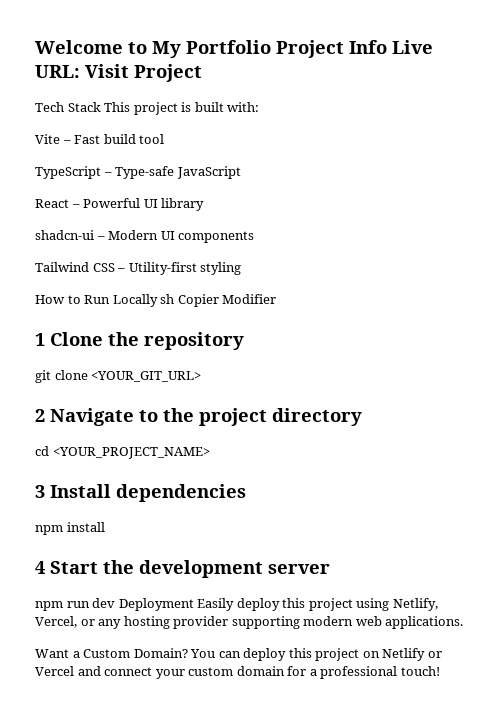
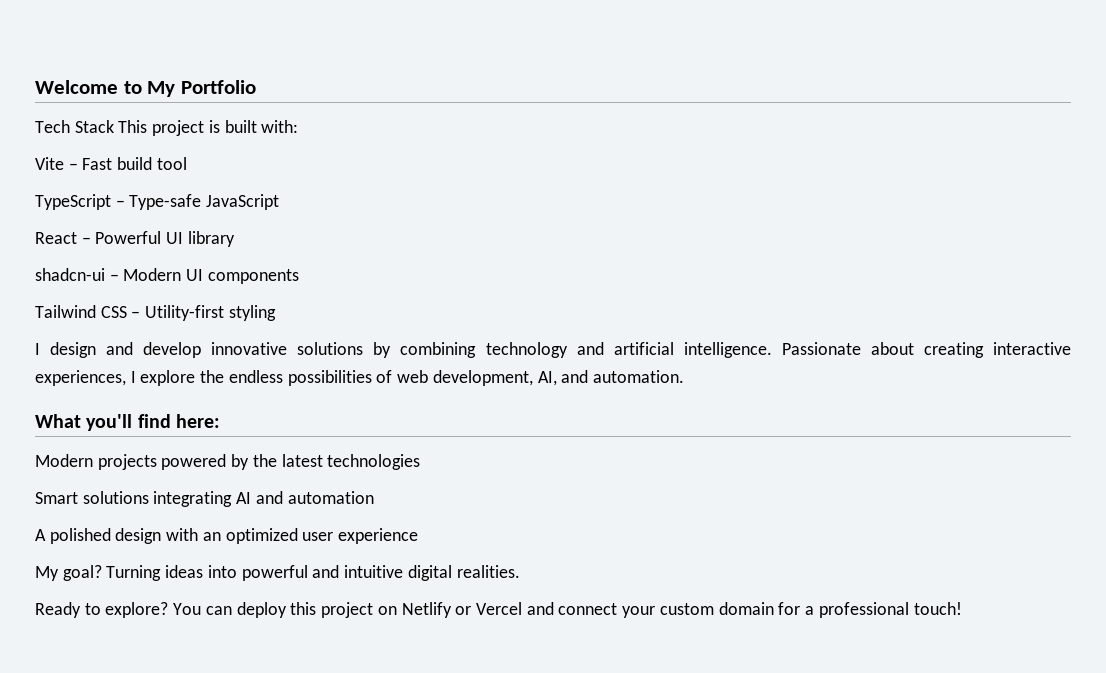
[276,40,433,58] [35,64,202,82] Project Info Live URL: Visit Project -> (256, 87) none
[35,294,277,307] [35,332,244,350] [35,370,202,383] [35,408,362,426] [35,446,210,459] [35,484,246,502] [35,522,105,535] [35,560,330,578] [35,598,438,611] [35,616,464,629] [35,648,188,658] How to Run Locally sh Copier Modifier // 1 Clone the repository // git clone <YOUR_GIT_URL> // 2 Navigate to the project directory // cd <YOUR_PROJECT_NAME> // 3 Install dependencies // npm install // 4 Start the development server // npm run dev Deployment Easily deploy this project using Netlify, Vercel, or any hosting provider supporting modern web applications. // Want a Custom Domain? -> [35,342,1072,358] [35,370,684,386] [35,414,220,431] [35,454,421,470] [35,491,374,507] [35,528,419,544] [35,565,520,581] [35,602,169,618] I design and develop innovative solutions by combining technology and artificial intelligence. Passionate about creating interactive experiences, I explore the endless possibilities of web development, AI, and automation. // What you'll find here: // Modern projects powered by the latest technologies // Smart solutions integrating AI and automation // A polished design with an optimized user experience // My goal? Turning ideas into powerful and intuitive digital realities. // Ready to explore?

